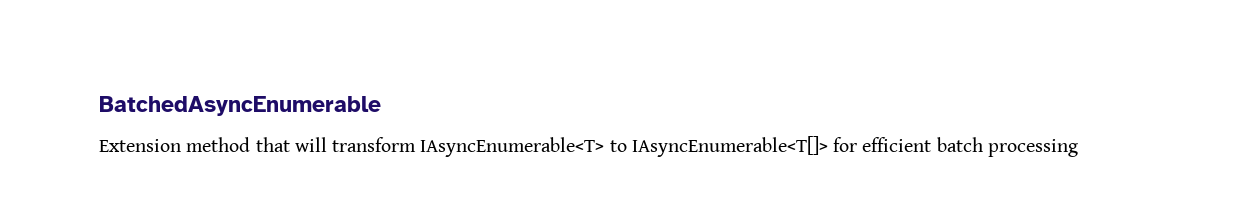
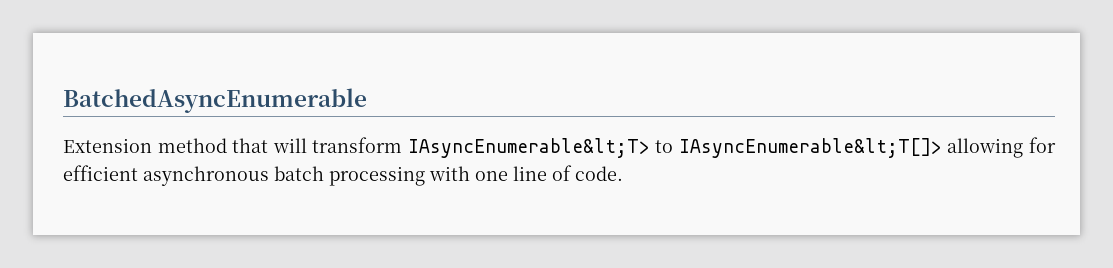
[420,136,828,157] IAsyncEnumerable<T> to IAsyncEnumerable<T[]> -> [407,138,1024,158] IAsyncEnumerable&lt;T> to IAsyncEnumerable&lt;T[]> allowing
(932, 144) none -> [143,166,269,186] asynchronous
(1078, 148) none -> [429,165,623,181] with one line of code.

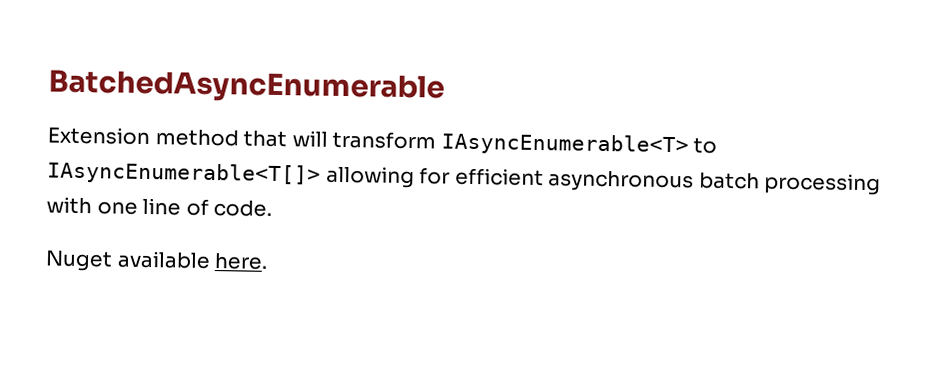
[407,138,942,158] IAsyncEnumerable&lt;T> to IAsyncEnumerable&lt;T[]> -> [440,132,718,157] [47,161,321,186] IAsyncEnumerable<T> to IAsyncEnumerable<T[]>
(623, 173) none -> [45,250,269,272] // Nuget available here.

